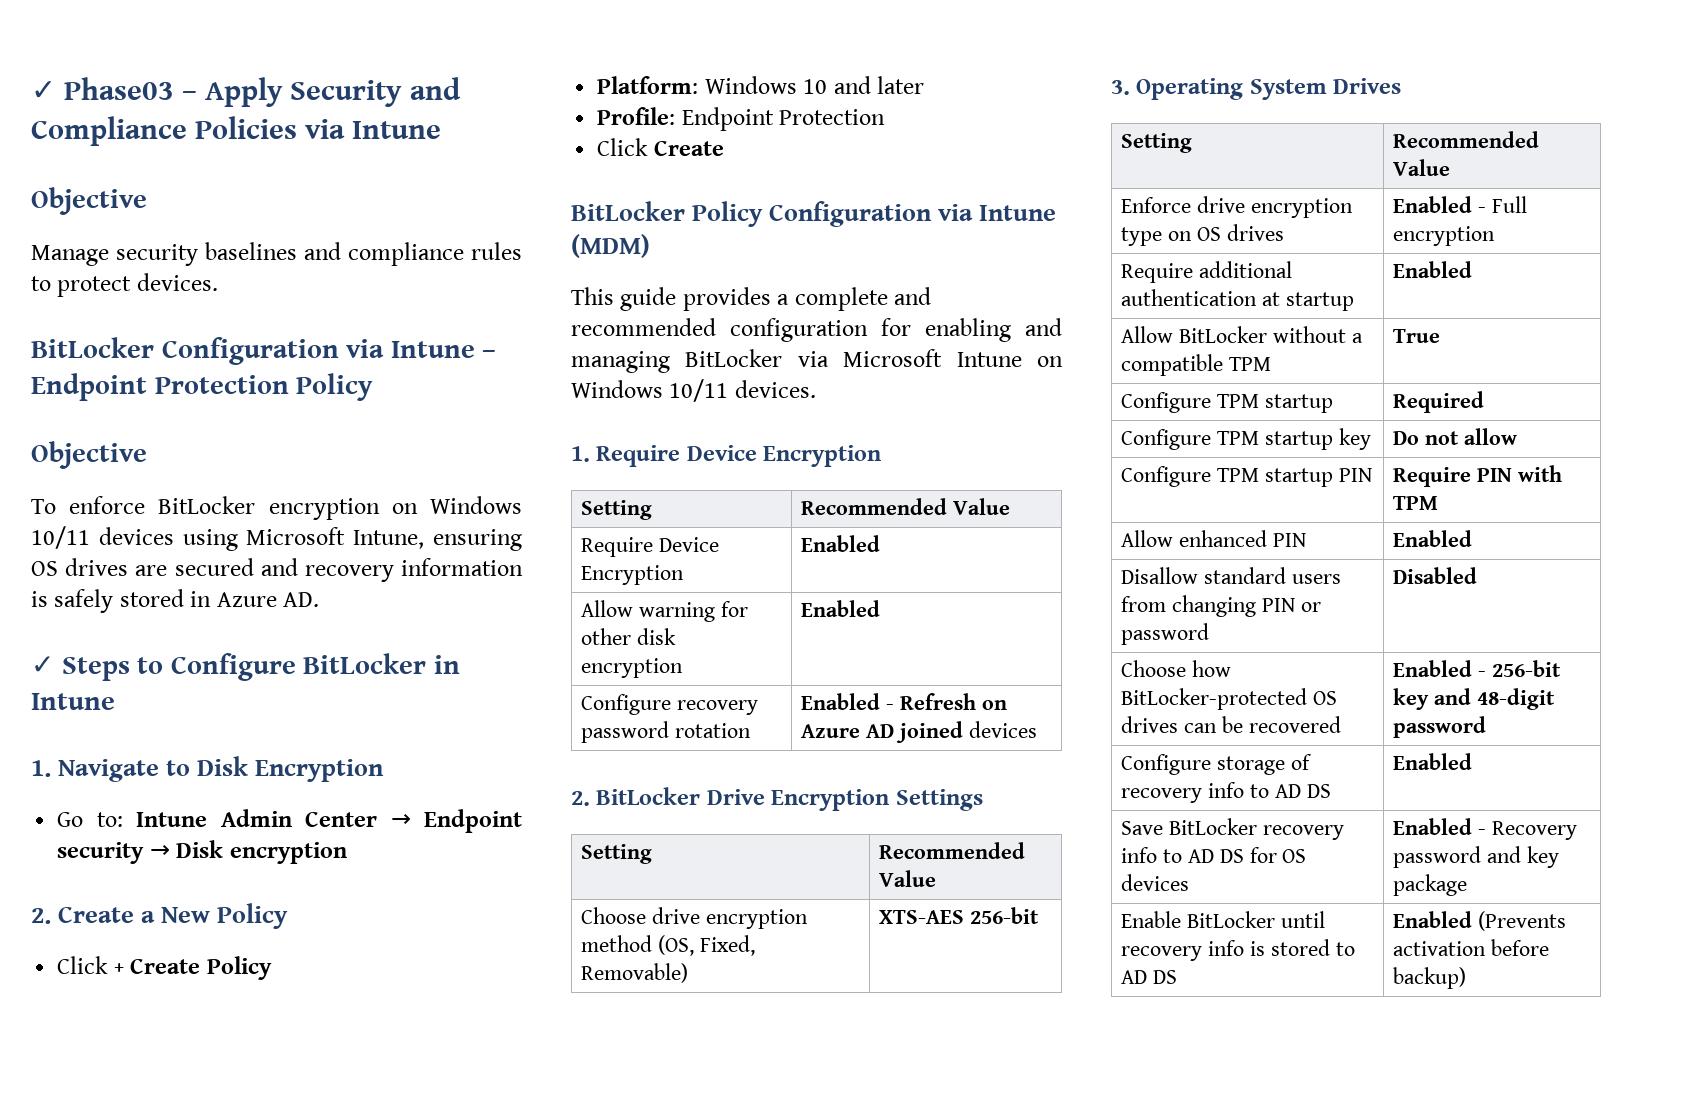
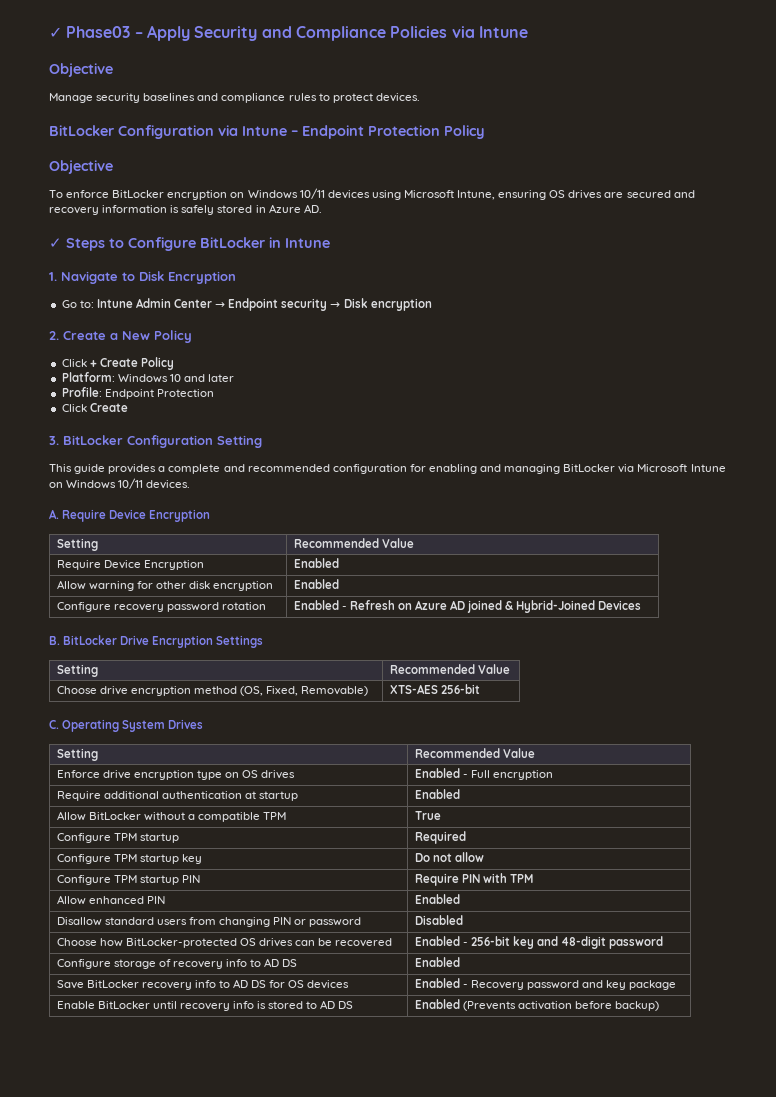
[571,201,1057,227] [571,234,650,258] BitLocker Policy Configuration via Intune (MDM) -> [49,435,262,448] 3. BitLocker Configuration Setting
[571,446,590,462] 1. -> [49,509,59,519] A.
[968,721,1037,738] [571,791,590,806] devices // 2. -> [505,600,642,613] [49,636,60,645] & Hybrid-Joined Devices // B.
[1111,80,1130,95] 3. -> [49,720,59,729] C.

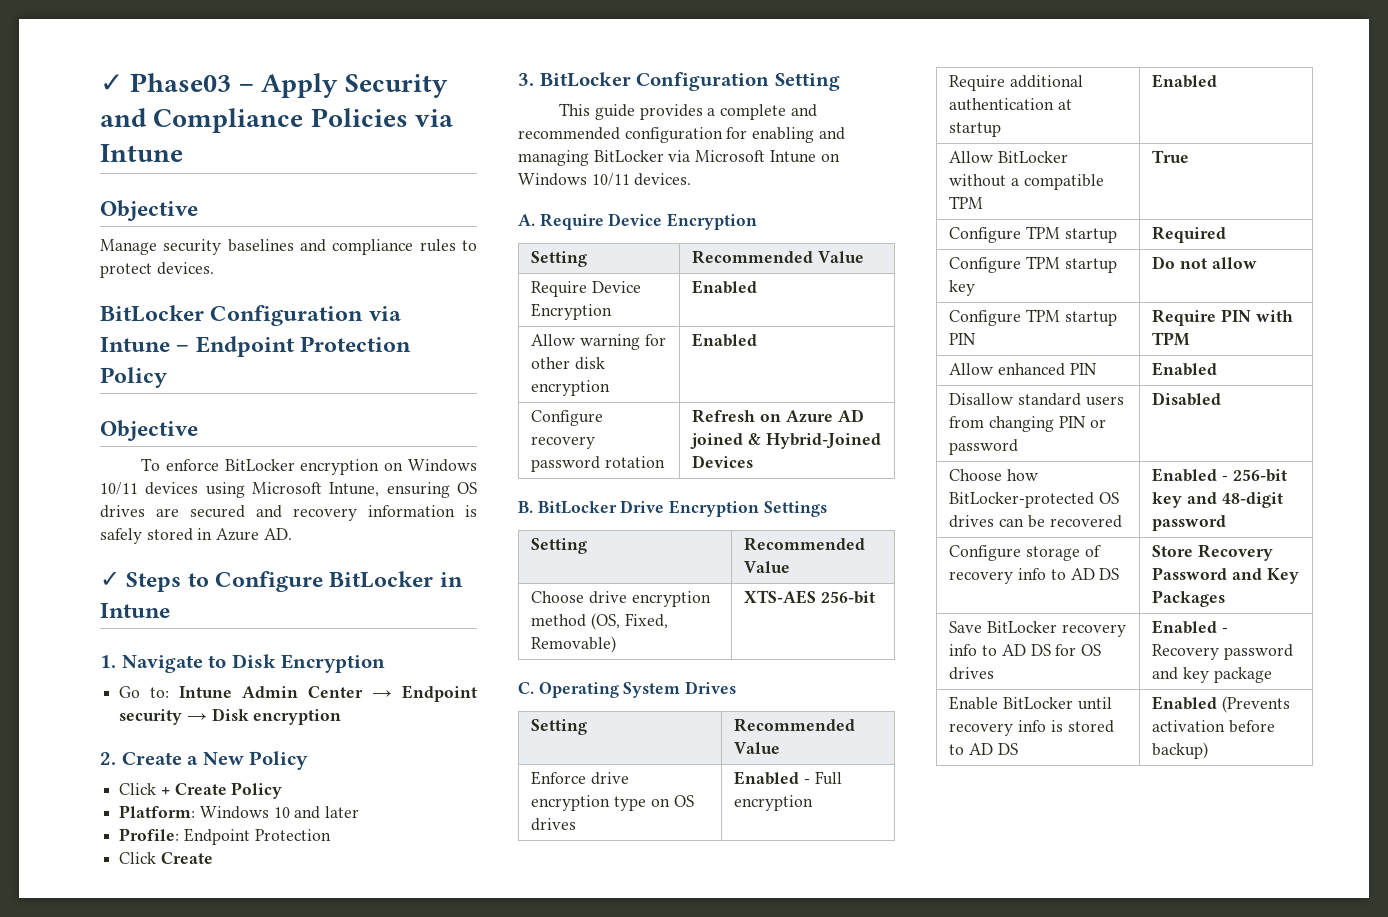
[293,600,347,610] Enabled - -> (666, 462) none
[414,957,460,967] Enabled -> [1152,544,1274,561] [1152,567,1299,584] [1152,590,1226,607] Store Recovery Password and Key Packages
[307,980,350,989] devices -> [949,667,995,680] drives

